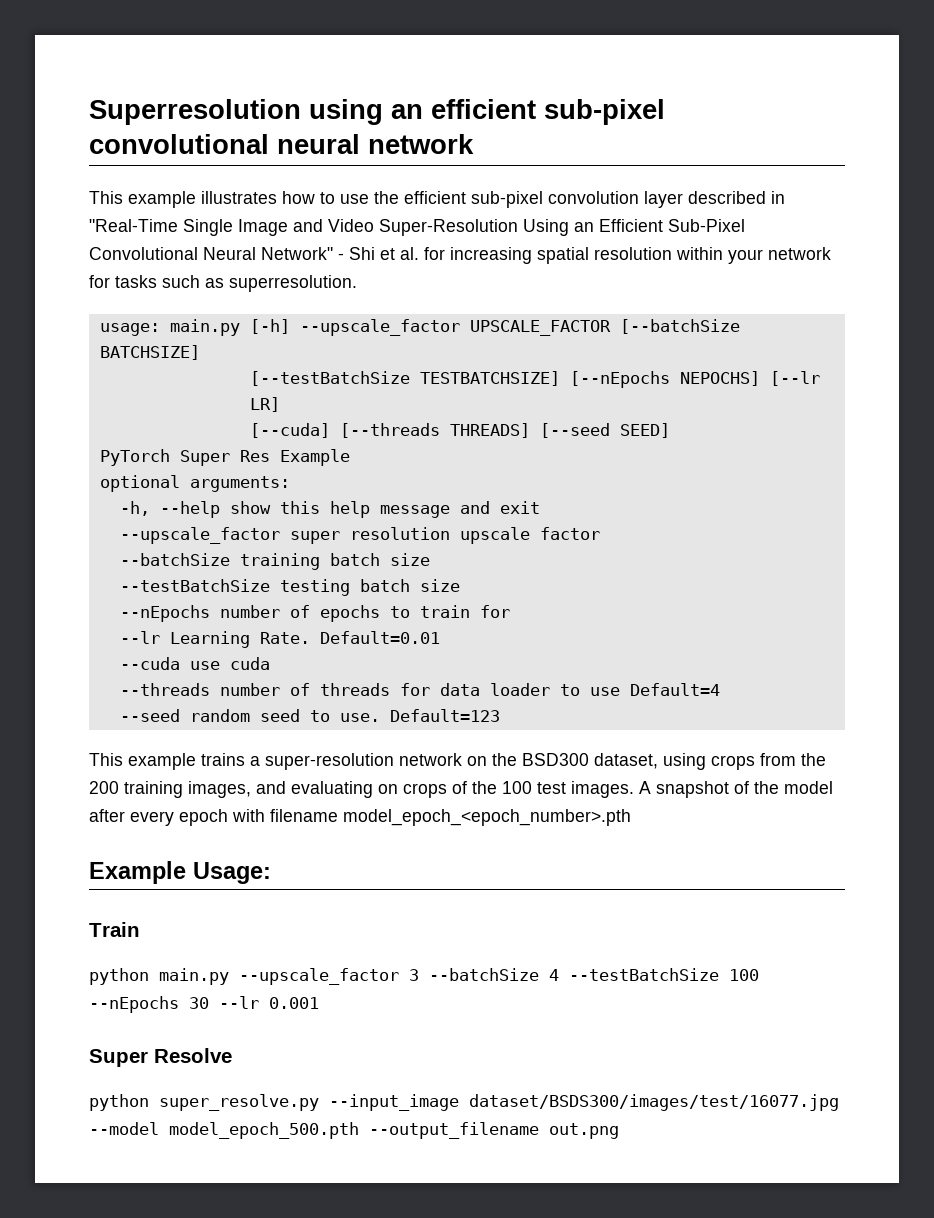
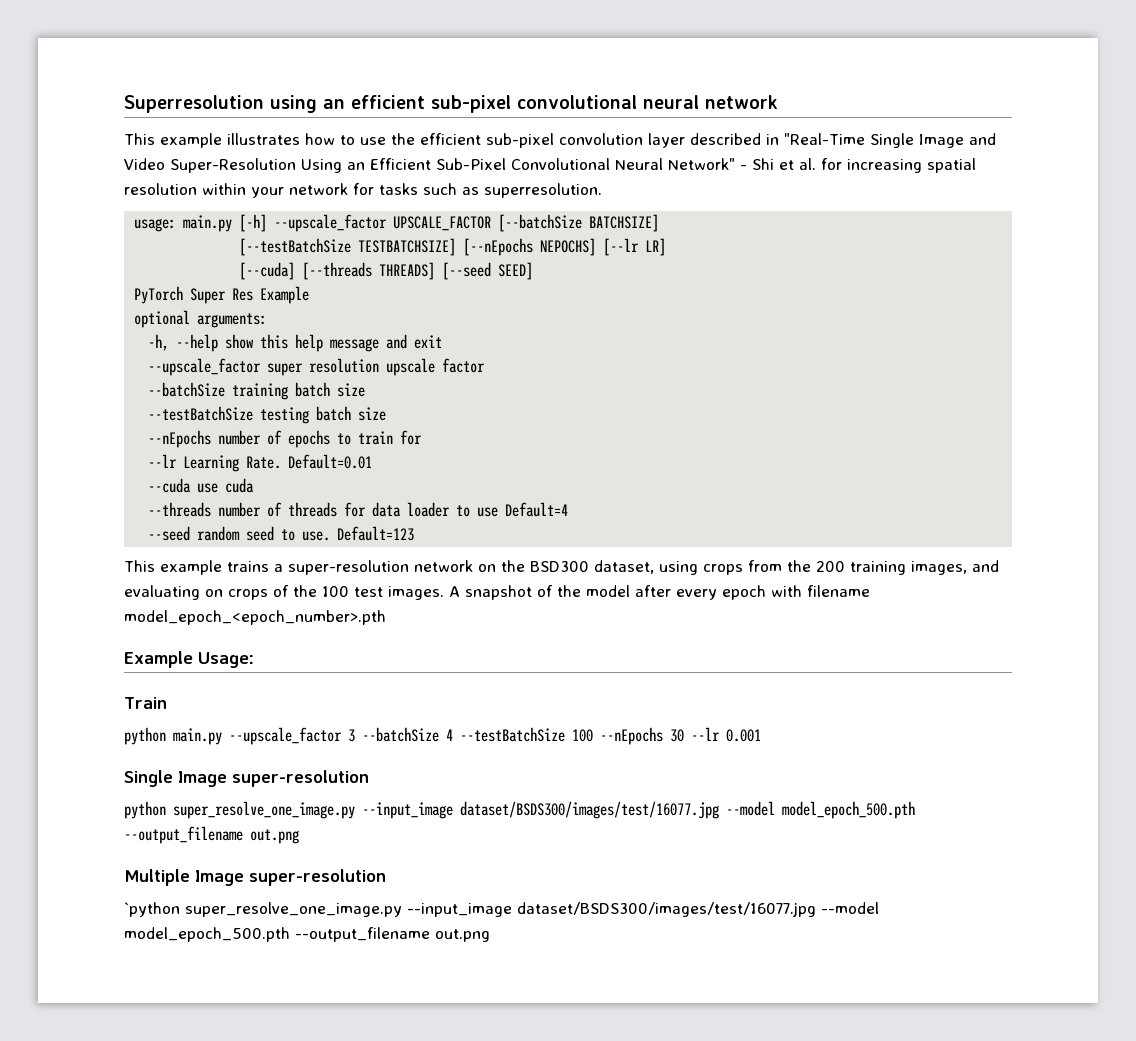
[89,1048,232,1067] [89,1094,839,1111] [89,1122,619,1139] Super Resolve // python super_resolve.py --input_image dataset/BSDS300/images/test/16077.jpg --model model_epoch_500.pth --output_filename out.png -> [124,770,369,787] [124,801,915,819] [124,826,299,844] [124,869,386,886] [124,902,879,917] [124,927,490,942] Single Image super-resolution // python super_resolve_one_image.py --input_image dataset/BSDS300/images/test/16077.jpg --model model_epoch_500.pth --output_filename out.png // Multiple Image super-resolution // `python super_resolve_one_image.py --input_image dataset/BSDS300/images/test/16077.jpg --model model_epoch_500.pth --output_filename out.png

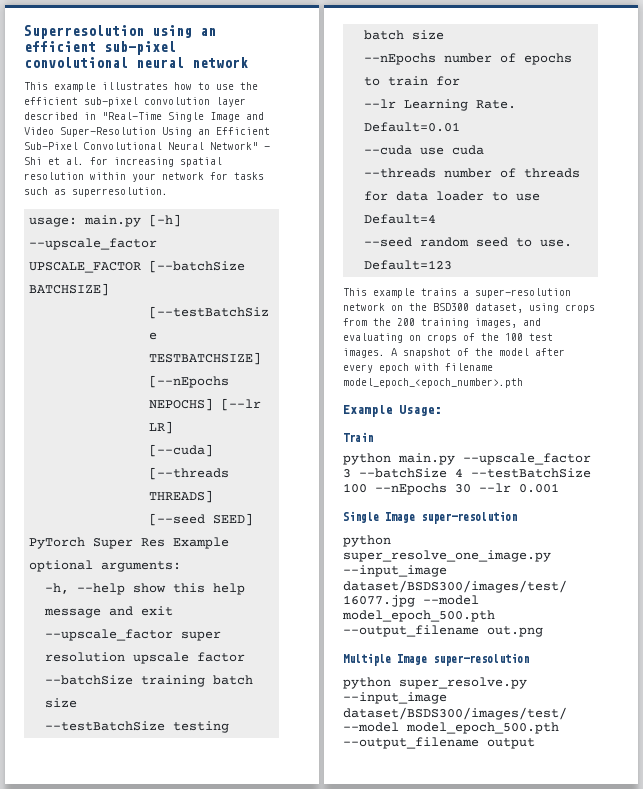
[124,902,879,917] [124,927,490,942] `python super_resolve_one_image.py --input_image dataset/BSDS300/images/test/16077.jpg --model model_epoch_500.pth --output_filename out.png -> [343,677,527,689] [343,692,447,704] [343,707,567,720] [343,722,559,734] [343,737,535,749] python super_resolve.py --input_image dataset/BSDS300/images/test/ --model model_epoch_500.pth --output_filename output

